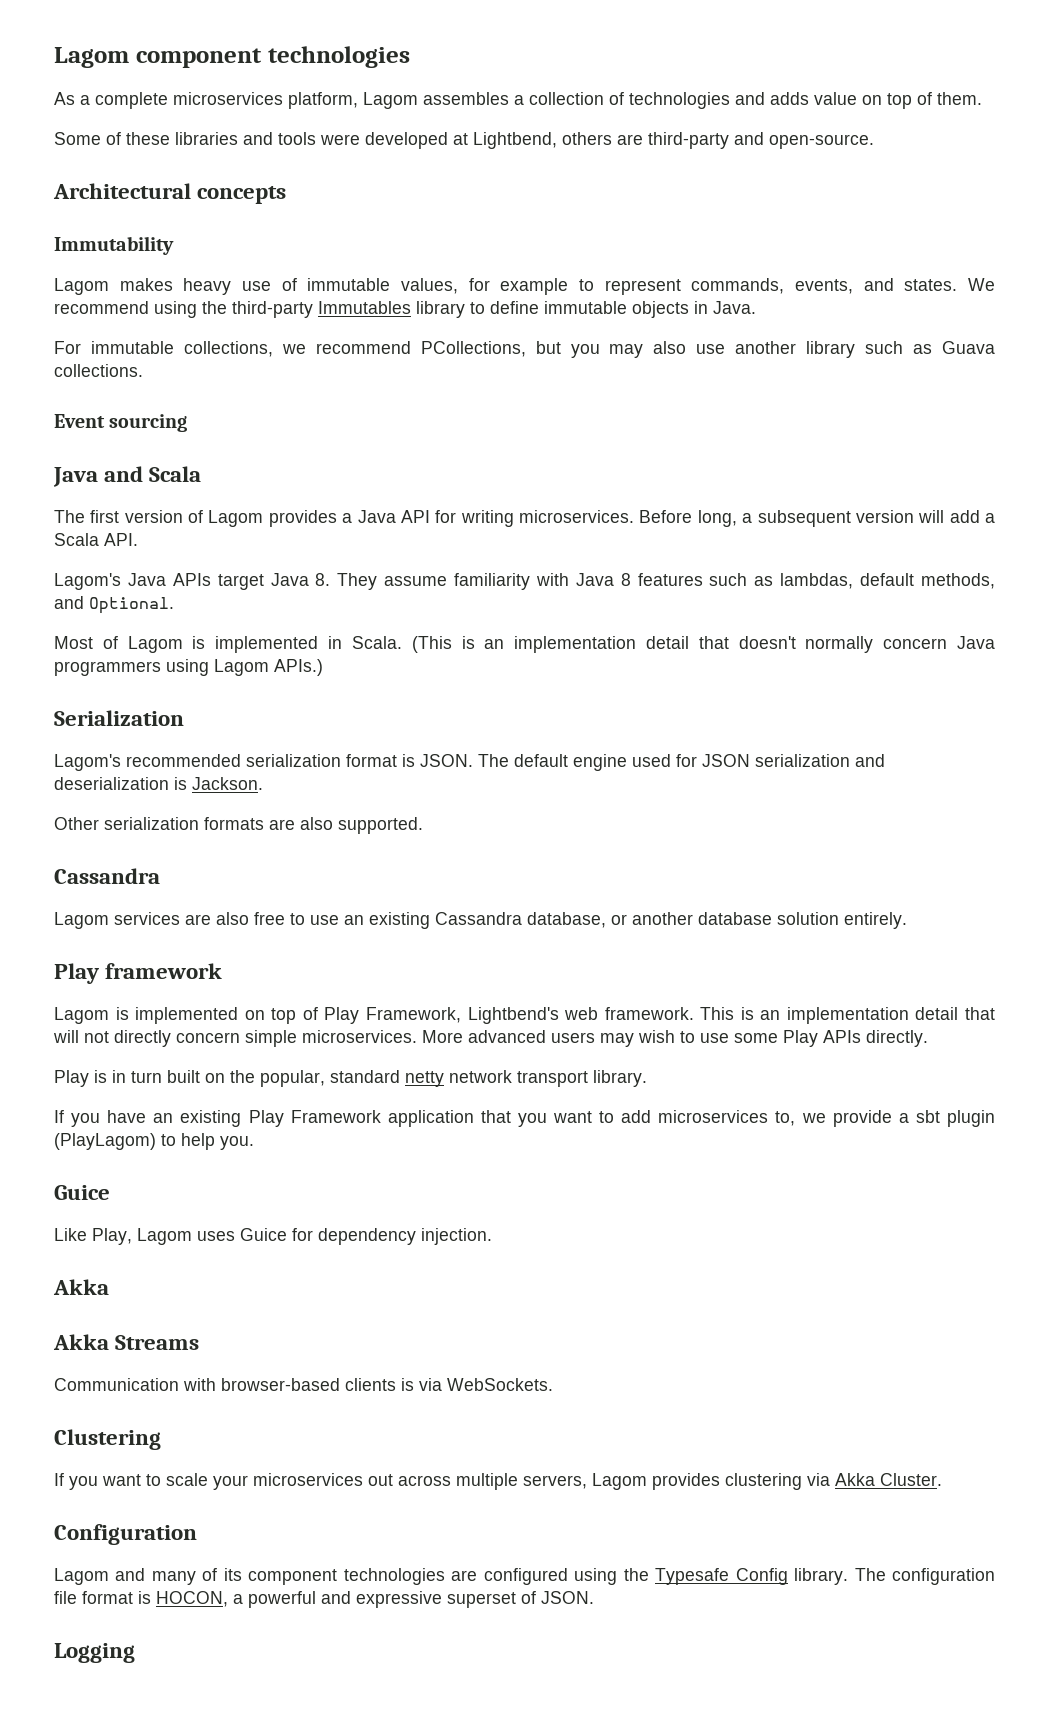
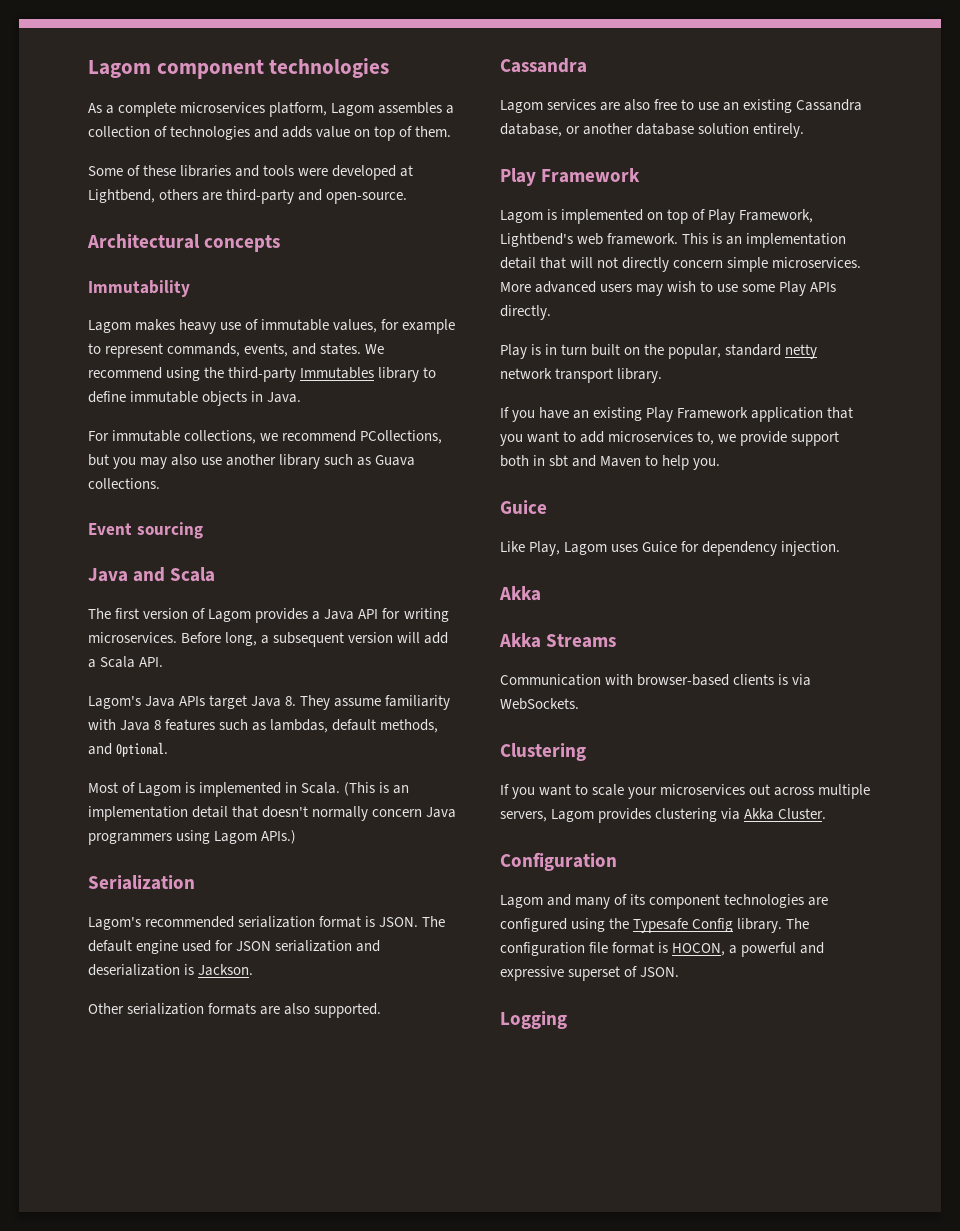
[105,963,223,979] framework -> [541,168,641,183] Framework
[898,1110,995,1127] [54,1133,156,1150] a sbt plugin (PlayLagom) -> [791,431,840,446] [500,455,642,467] support both in sbt and Maven

